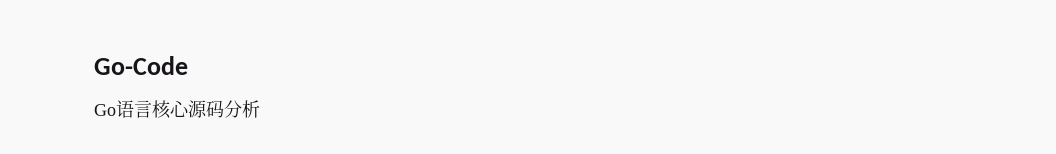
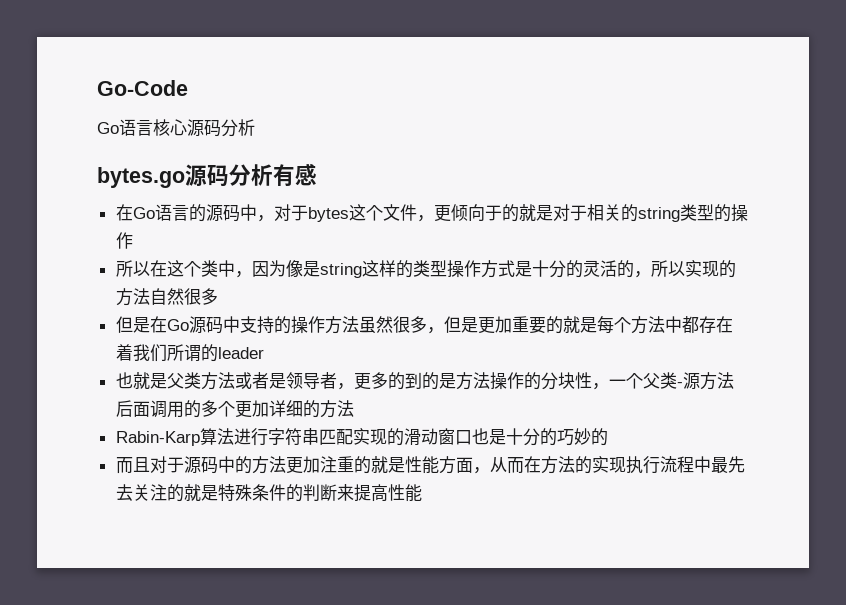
(260, 109) none -> [97,163,317,188] [115,204,748,222] [115,232,133,249] [115,260,736,278] [115,288,218,306] [115,316,733,334] [115,344,264,362] [115,372,734,390] [115,400,354,418] [115,428,608,446] [115,456,745,474] [115,484,422,502] // bytes.go源码分析有感 // 在Go语言的源码中，对于bytes这个文件，更倾向于的就是对于相关的string类型的操作 // 所以在这个类中，因为像是string这样的类型操作方式是十分的灵活的，所以实现的方法自然很多 // 但是在Go源码中支持的操作方法虽然很多，但是更加重要的就是每个方法中都存在着我们所谓的leader // 也就是父类方法或者是领导者，更多的到的是方法操作的分块性，一个父类-源方法后面调用的多个更加详细的方法 // Rabin-Karp算法进行字符串匹配实现的滑动窗口也是十分的巧妙的 // 而且对于源码中的方法更加注重的就是性能方面，从而在方法的实现执行流程中最先去关注的就是特殊条件的判断来提高性能

